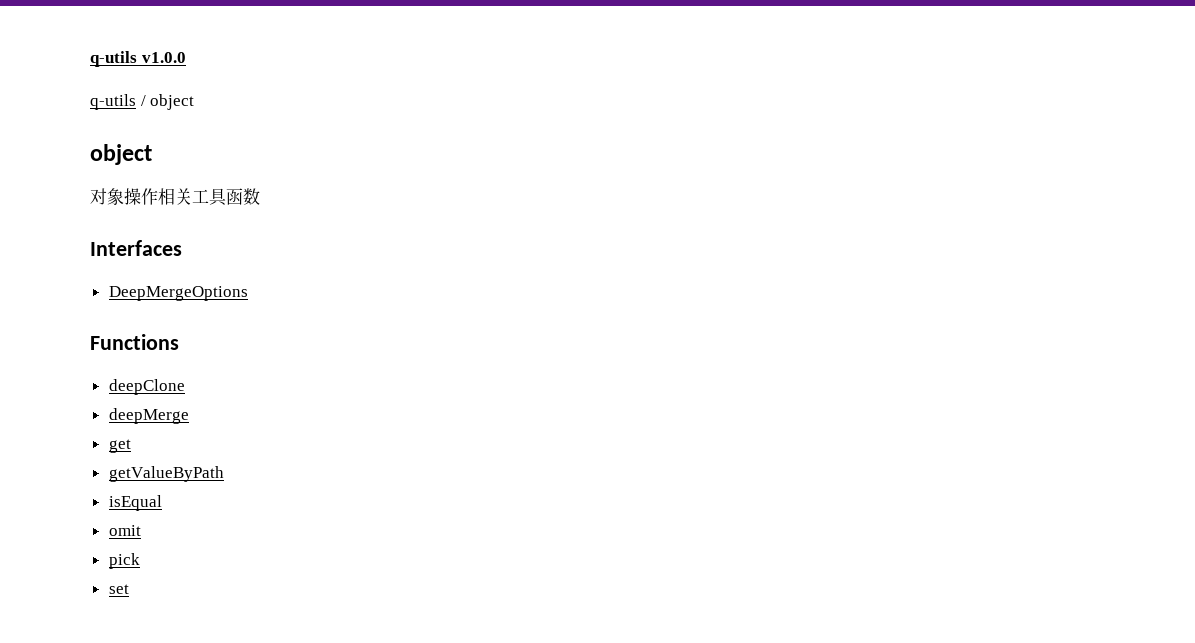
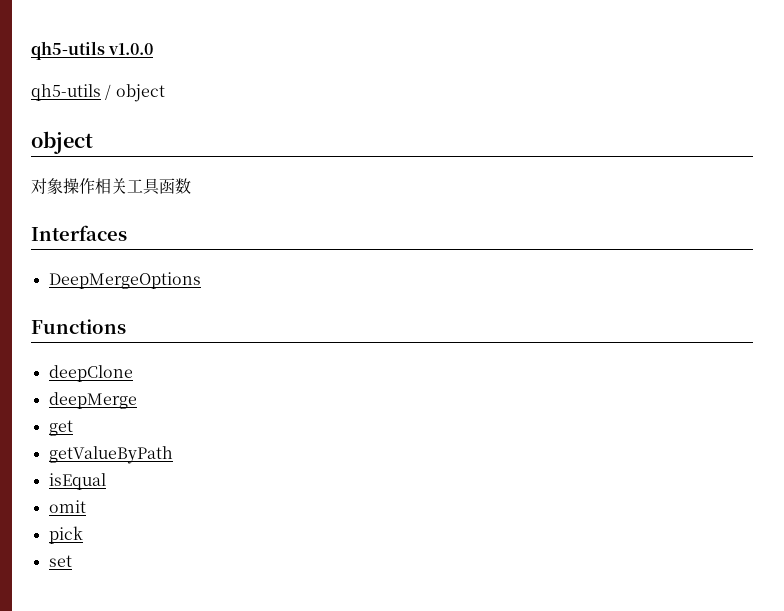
[90,51,137,67] q-utils -> [31,41,105,60] qh5-utils
[90,94,136,110] q-utils -> [31,84,101,101] qh5-utils

